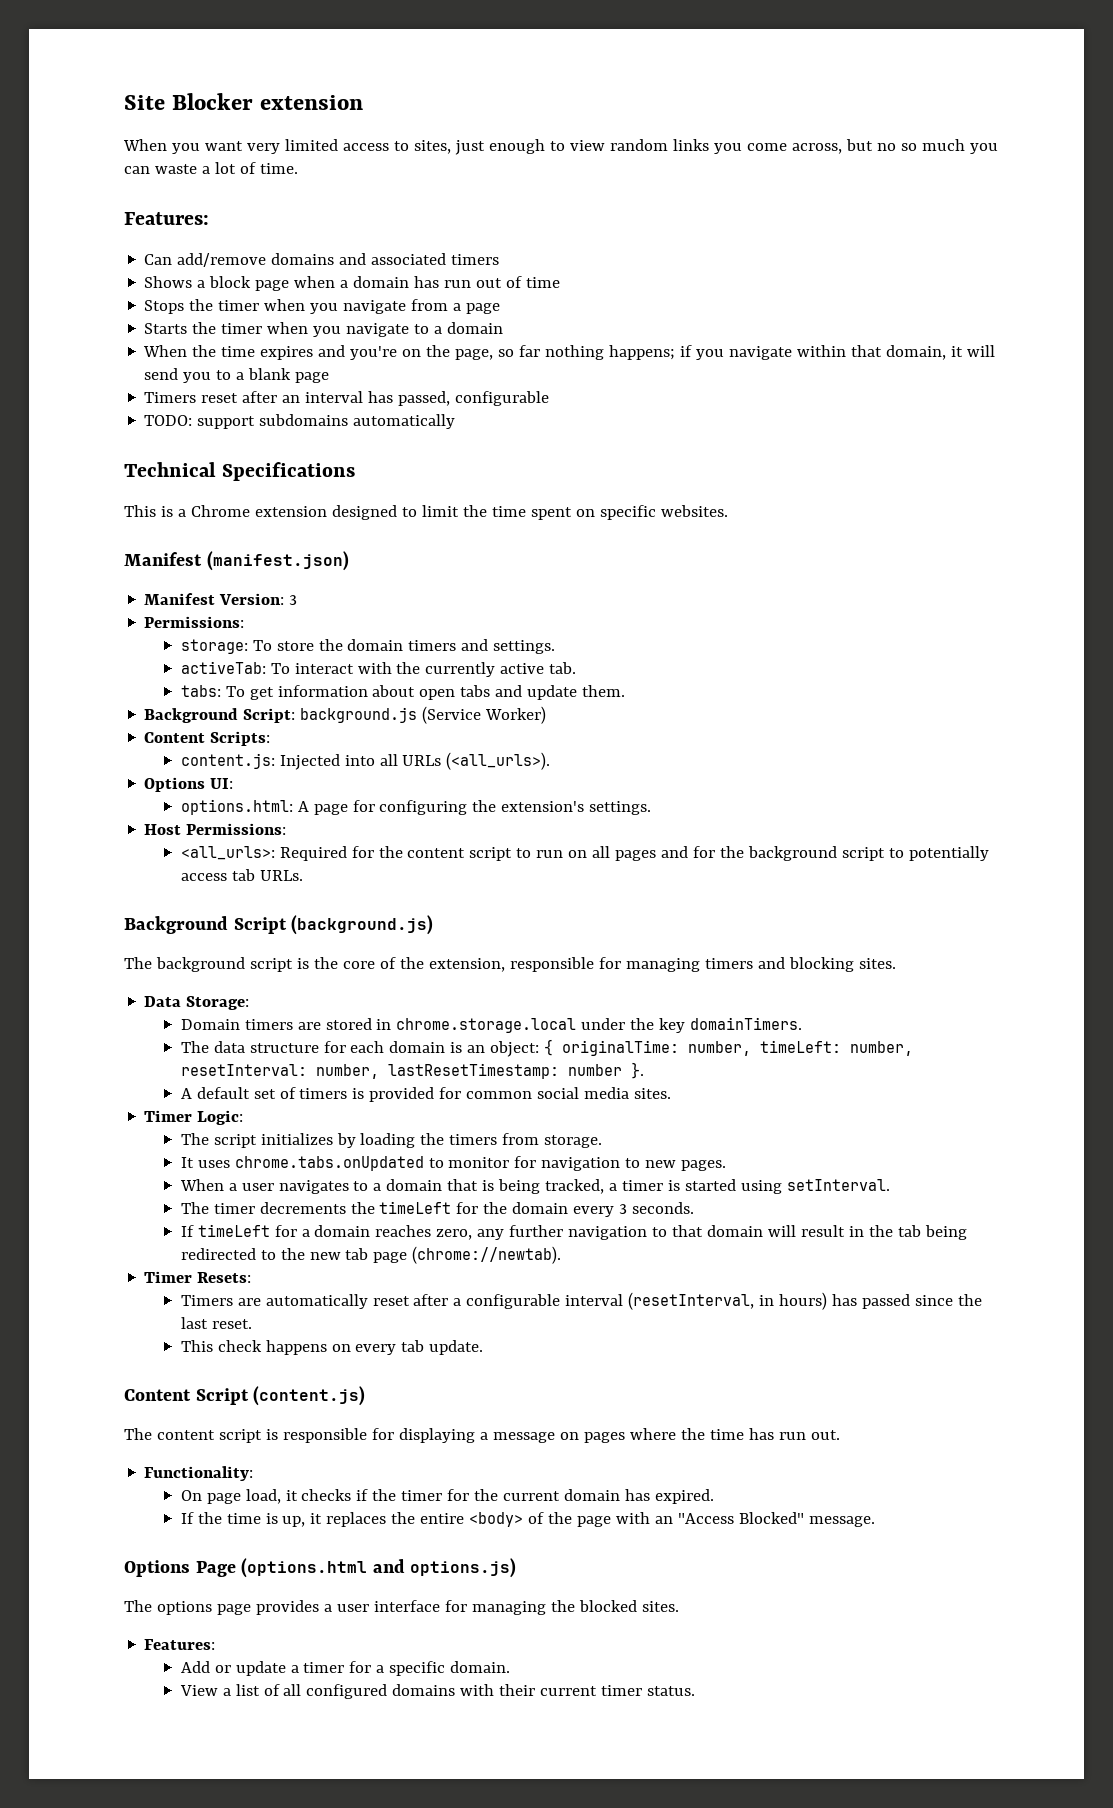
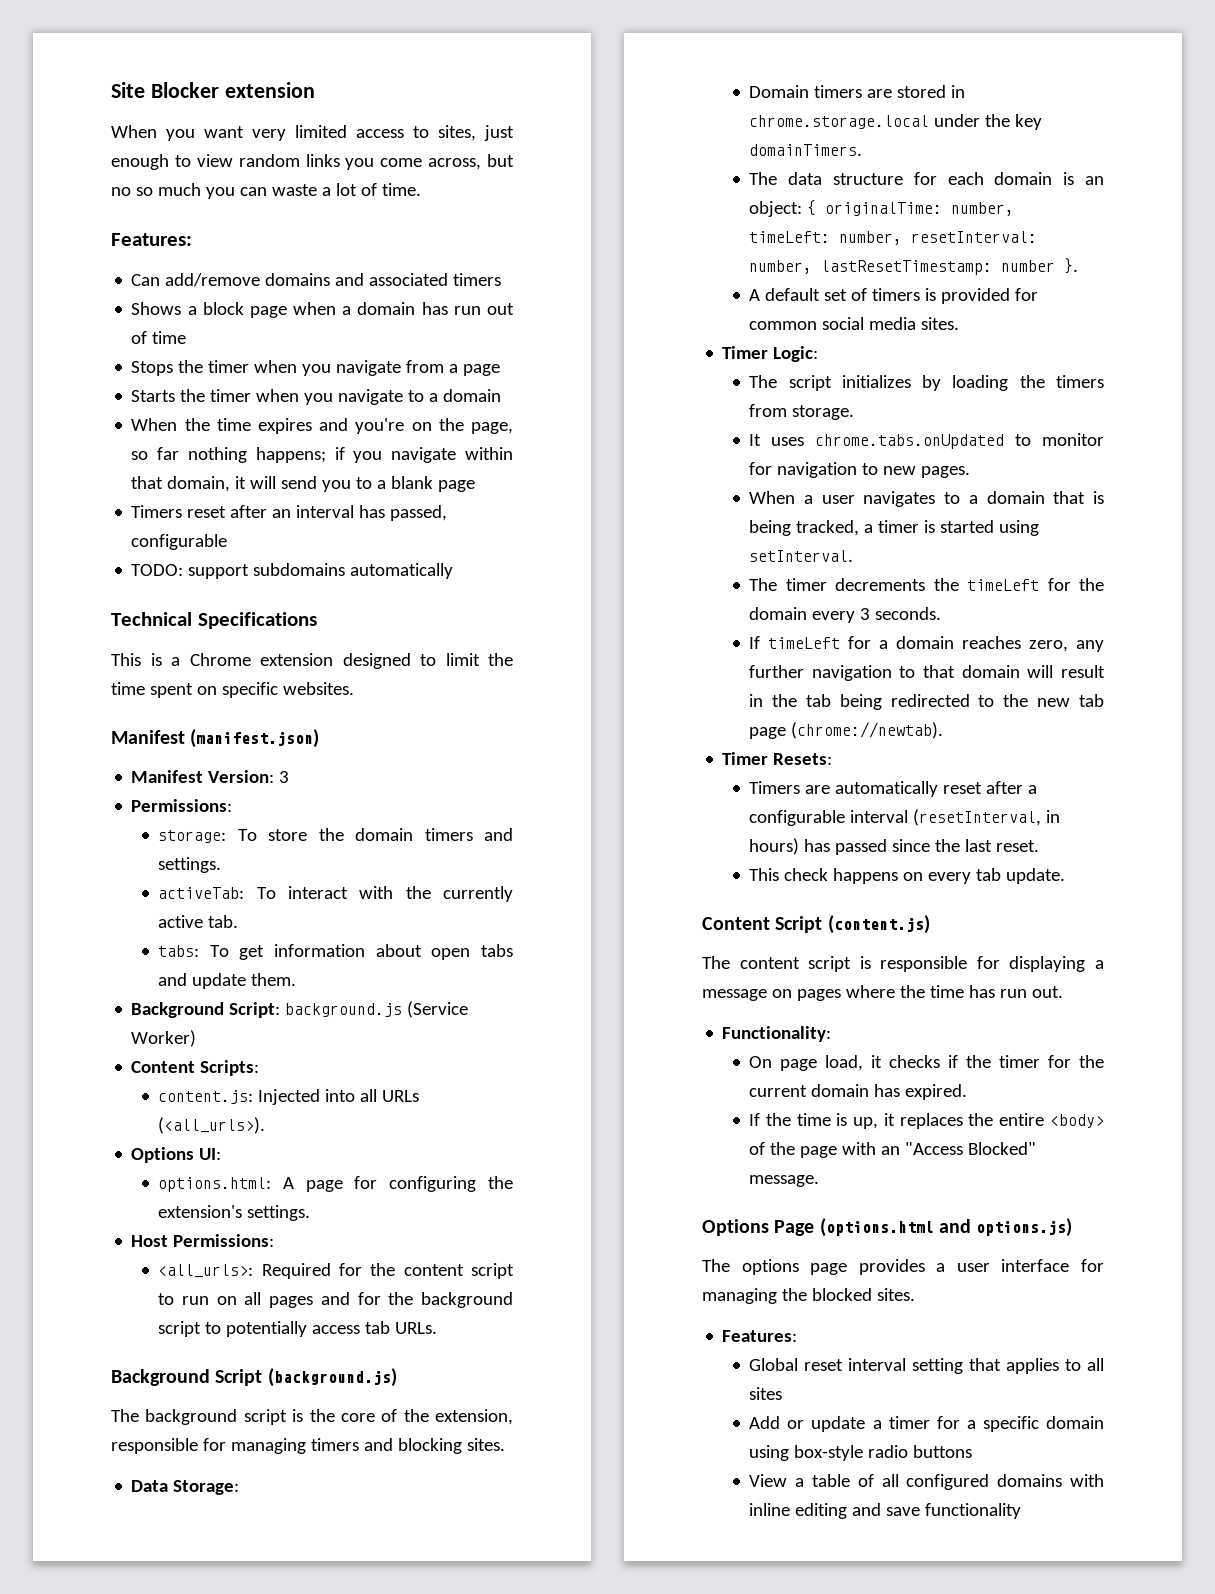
(216, 1644) none -> [749,1358,1104,1374] [749,1387,783,1400] // Global reset interval setting that applies to all sites
[450,1661,511,1673] domain. -> [1046,1416,1104,1429] [749,1445,973,1461] domain using box-style radio buttons
[235,1684,260,1696] list -> [811,1474,850,1487] table
[499,1684,696,1696] their current timer status. -> [749,1503,1022,1519] inline editing and save functionality

